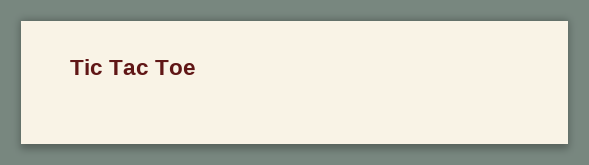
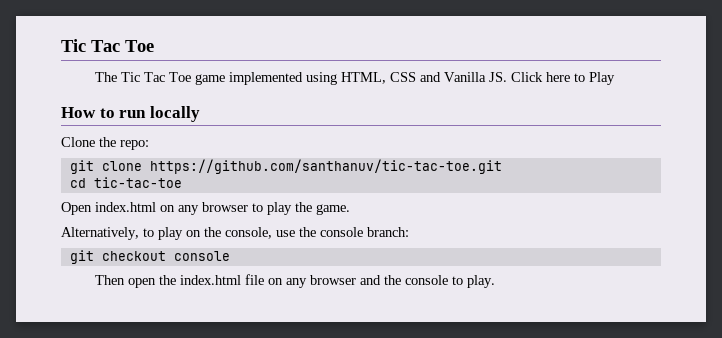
[70,59,197,75] Tic Tac Toe -> [61,39,154,52] [95,72,616,85] [61,106,200,122] [61,137,149,150] [69,159,502,174] [69,177,182,188] [61,202,350,215] [61,227,409,240] [69,250,230,264] [95,274,496,288] Tic Tac Toe // The Tic Tac Toe game implemented using HTML, CSS and Vanilla JS. Click here to Play // How to run locally // Clone the repo: // git clone https://github.com/santhanuv/tic-tac-toe.git // cd tic-tac-toe // Open index.html on any browser to play the game. // Alternatively, to play on the console, use the console branch: // git checkout console // Then open the index.html file on any browser and the console to play.

